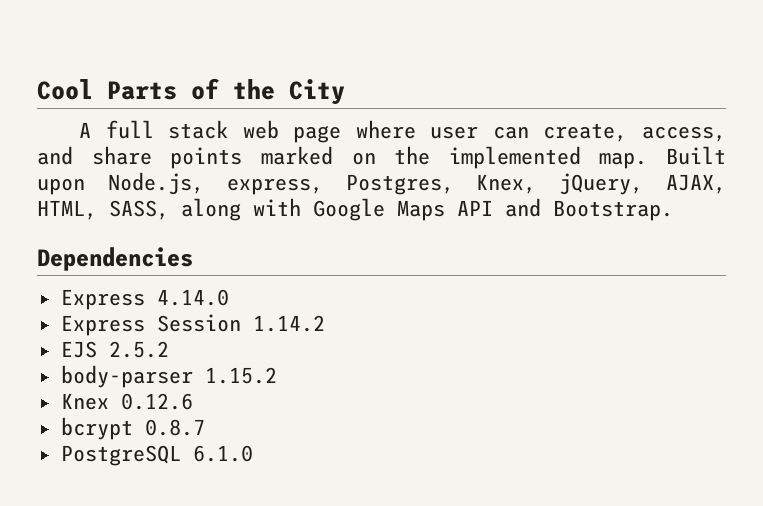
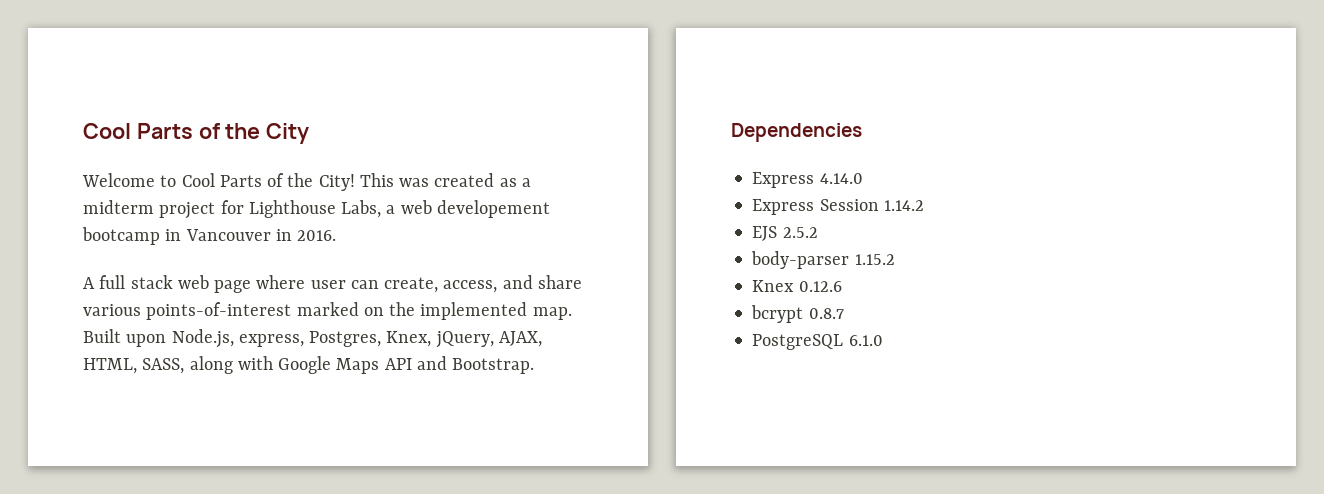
(345, 92) none -> [82,173,531,191] [83,200,550,219] [82,227,337,245] // Welcome to Cool Parts of the City! This was created as a midterm project for Lighthouse Labs, a web developement bootcamp in Vancouver in 2016.
[170,147,243,169] points -> [83,302,292,320] various points-of-interest

